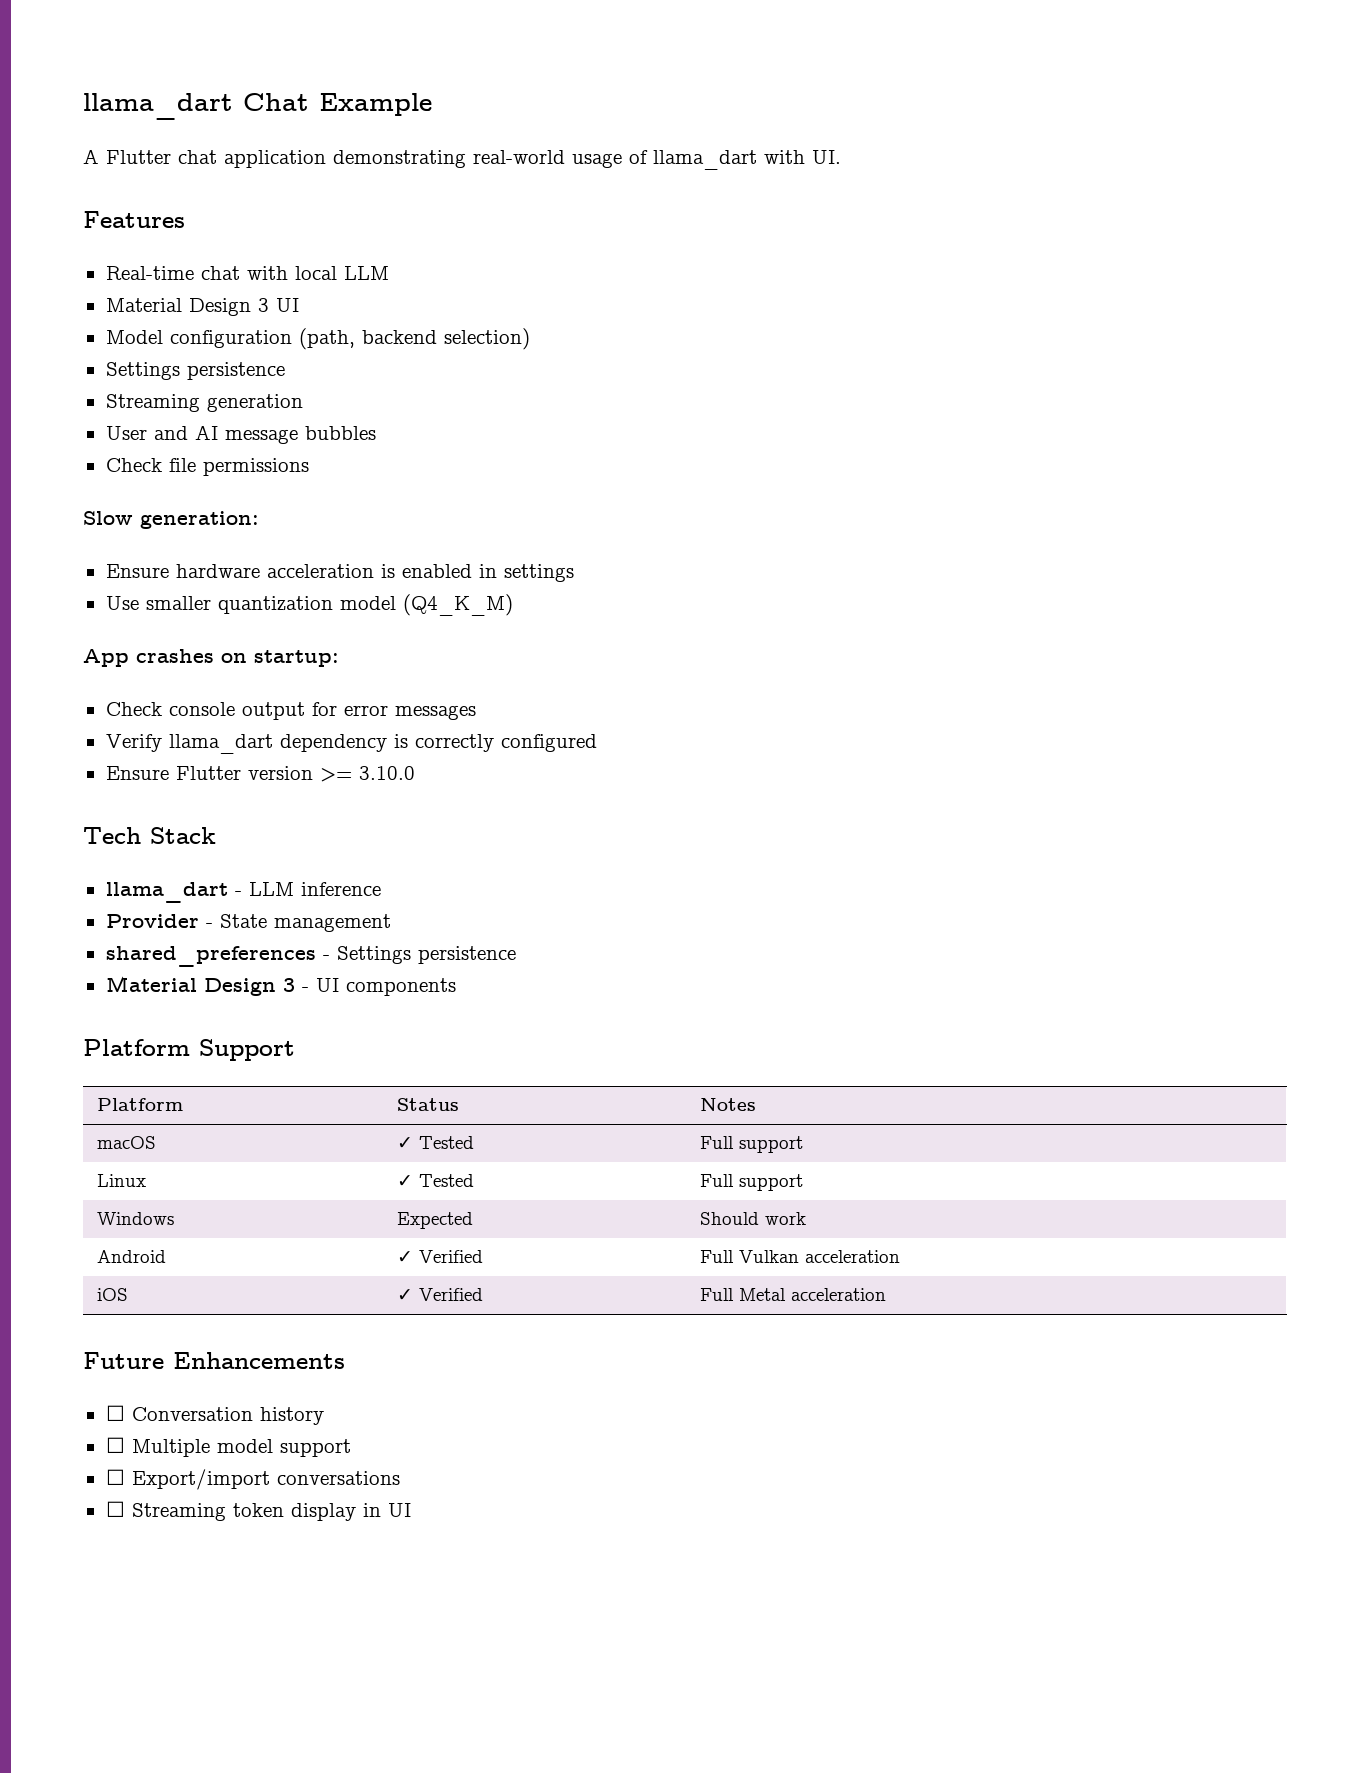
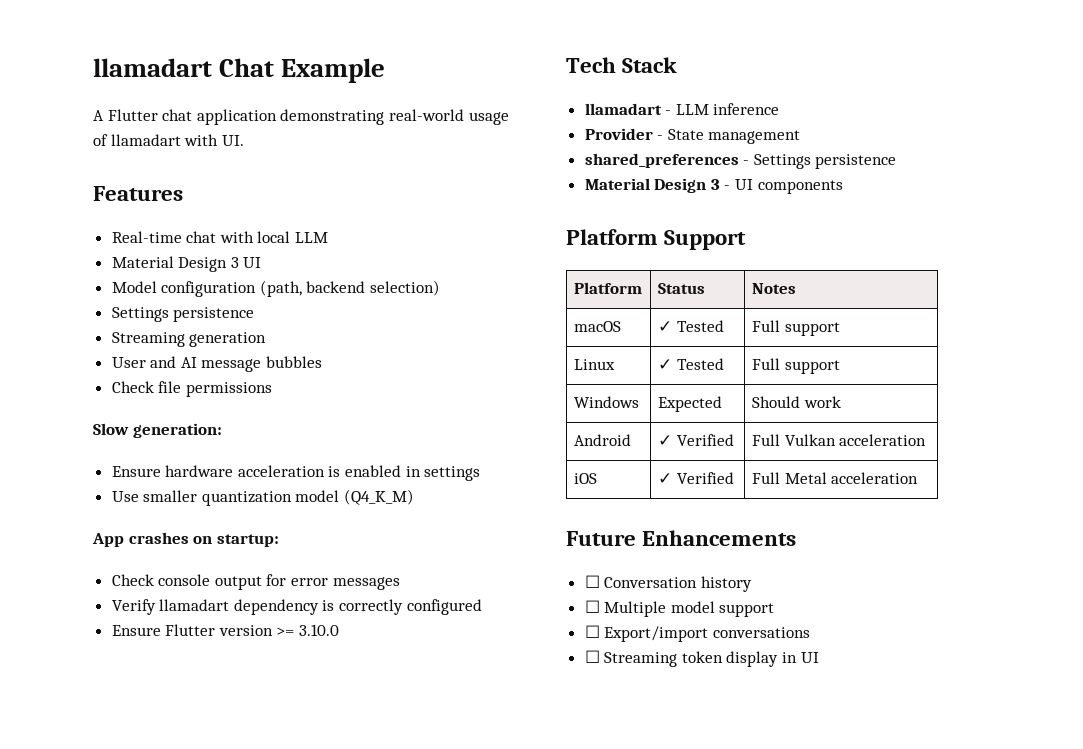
[83,93,233,120] llama_dart -> [93,58,212,77] llamadart
[653,150,757,170] llama_dart -> [110,134,181,146] llamadart
[168,734,273,754] llama_dart -> [159,599,230,611] llamadart
[105,882,228,903] llama_dart -> [584,103,662,115] llamadart

